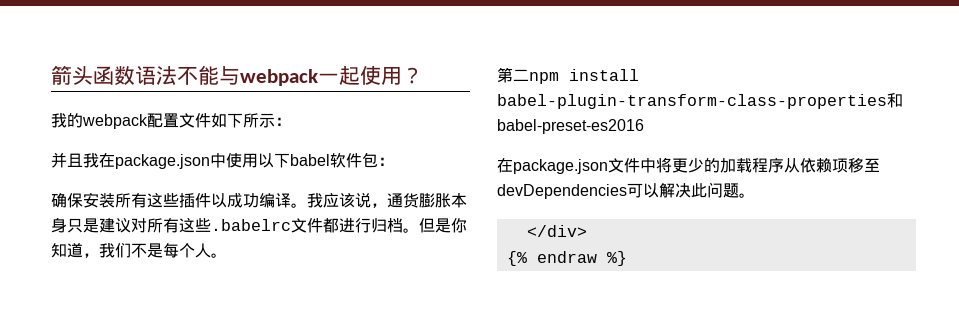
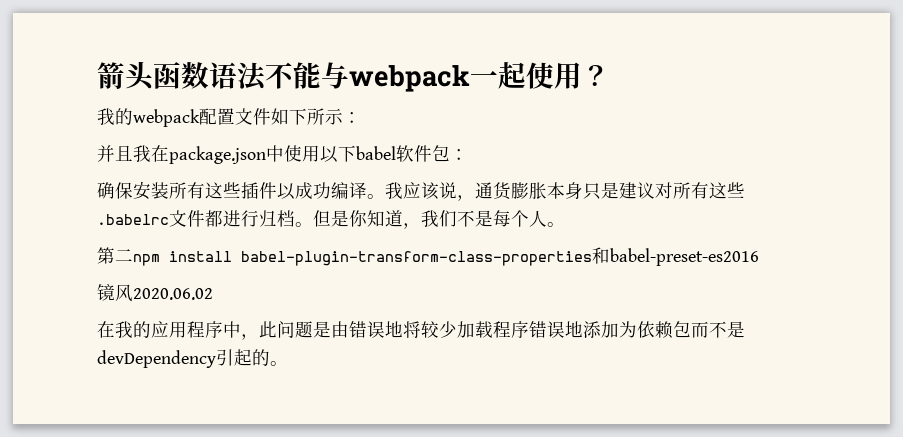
[497,157,880,174] [497,182,755,199] [526,225,587,237] [506,251,627,266] // 在package.json文件中将更少的加载程序从依赖项移至devDependencies可以解决此问题。 // </div> // {% endraw %} -> [97,283,213,302] [97,321,745,340] [97,349,288,368] // 镜风2020.06.02 // 在我的应用程序中，此问题是由错误地将较少加载程序错误地添加为依赖包而不是devDependency引起的。

